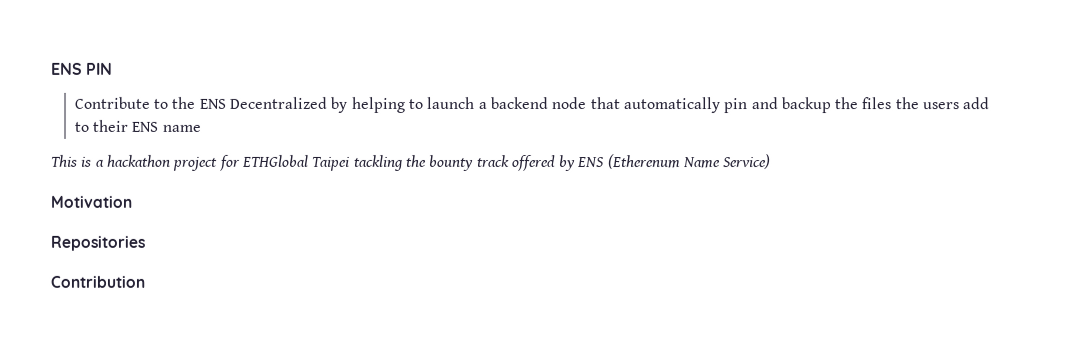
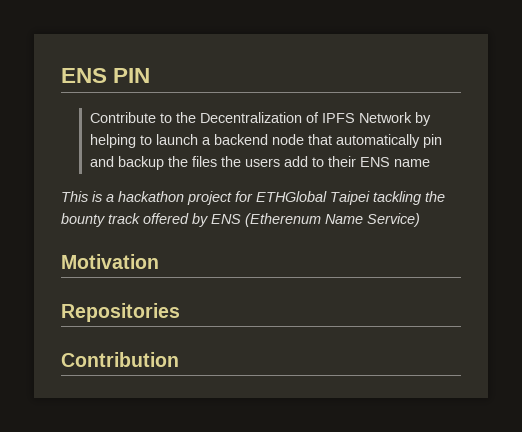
[199,96,329,109] ENS Decentralized -> [199,112,412,123] Decentralization of IPFS Network

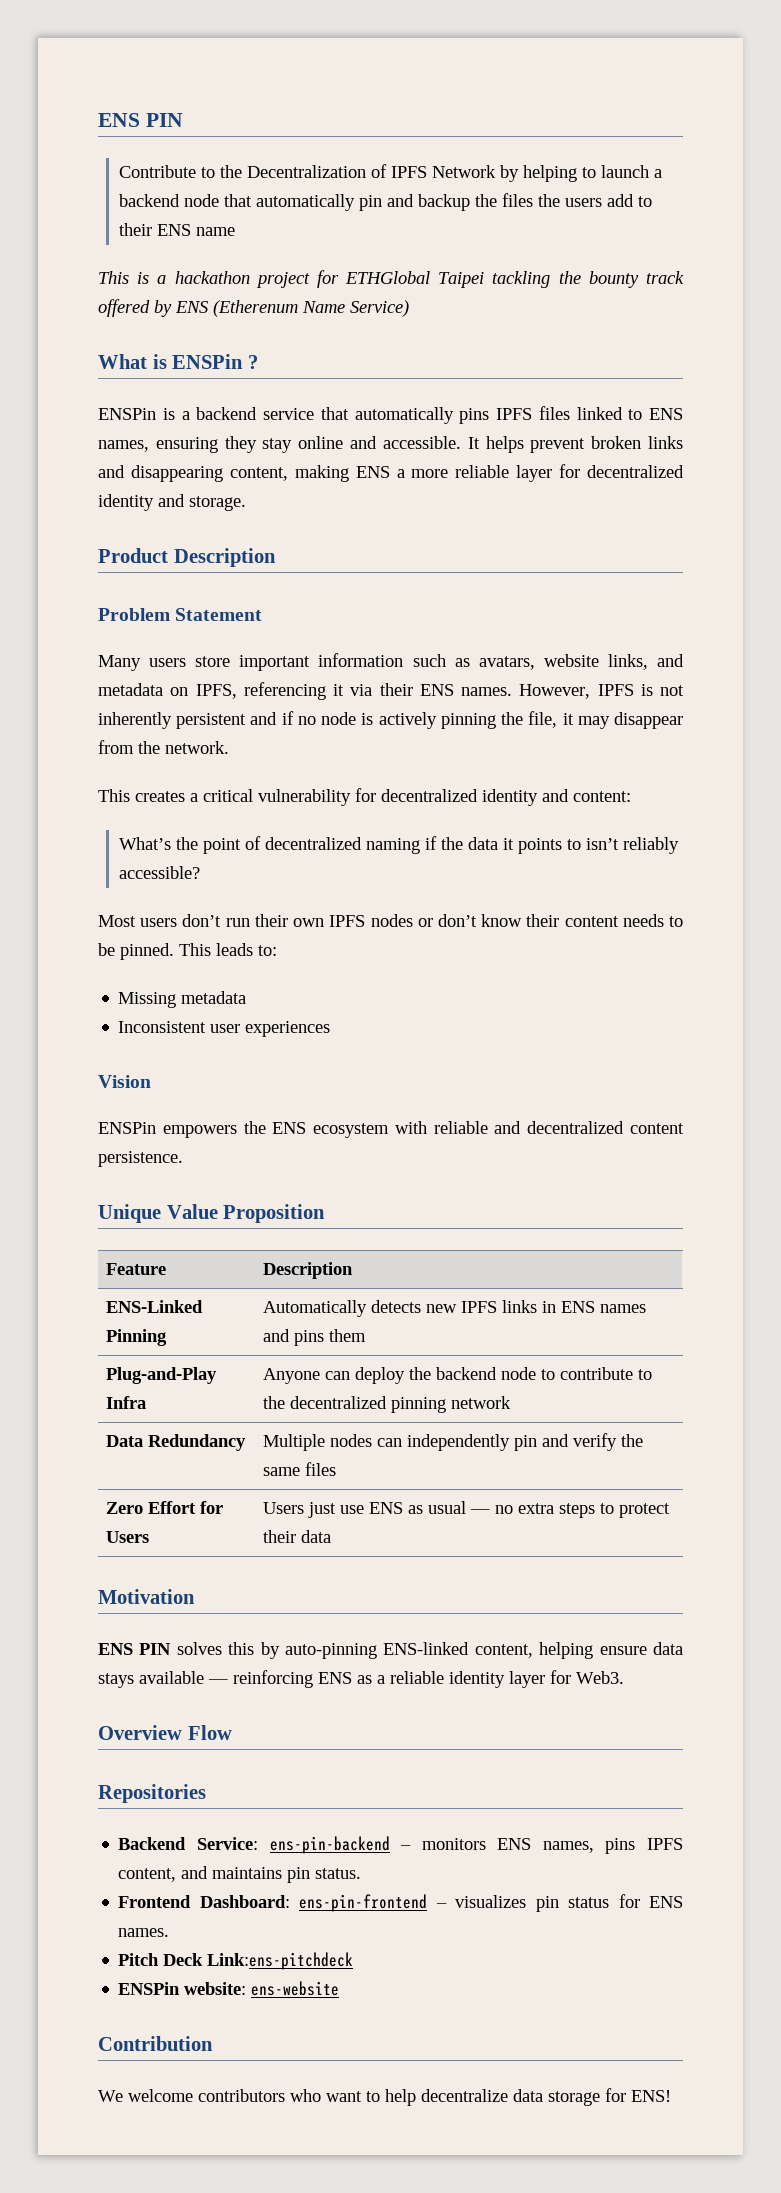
[61,254,159,269] [61,303,180,322] [61,352,179,367] Motivation // Repositories // Contribution -> [98,354,258,369] [98,406,683,424] [98,436,683,453] [98,464,684,482] [98,494,246,511] [98,548,276,567] [98,608,263,621] [98,653,685,671] [98,682,684,700] [98,711,683,729] [98,740,229,754] [98,788,631,806] [118,836,679,854] [118,866,200,879] [98,914,683,927] [98,943,277,960] [118,991,247,1008] [118,1021,331,1037] [98,1075,151,1088] [98,1121,684,1138] [98,1151,183,1167] [98,1204,326,1223] [105,1263,166,1275] [262,1262,353,1279] [105,1300,203,1313] [105,1329,167,1346] [262,1300,646,1317] [262,1329,366,1346] [105,1367,217,1384] [105,1396,146,1409] [262,1367,652,1384] [262,1396,511,1413] [105,1434,246,1451] [262,1433,643,1451] [262,1462,336,1476] [105,1501,223,1514] [105,1531,149,1543] [262,1501,670,1518] [262,1530,331,1543] [98,1589,195,1604] [98,1642,683,1659] [98,1670,624,1688] [98,1725,232,1740] [98,1784,206,1803] [118,1836,683,1854] [118,1866,362,1883] [118,1894,683,1912] [118,1928,170,1937] [118,1952,354,1970] [118,1981,340,1996] [98,2036,213,2051] [98,2088,671,2106] What is ENSPin ? // ENSPin is a backend service that automatically pins IPFS files linked to ENS names, ensuring they stay online and accessible. It helps prevent broken links and disappearing content, making ENS a more reliable layer for decentralized identity and storage. // Product Description // Problem Statement // Many users store important information such as avatars, website links, and metadata on IPFS, referencing it via their ENS names. However, IPFS is not inherently persistent and if no node is actively pinning the file, it may disappear from the network. // This creates a critical vulnerability for decentralized identity and content: // What’s the point of decentralized naming if the data it points to isn’t reliably accessible? // Most users don’t run their own IPFS nodes or don’t know their content needs to be pinned. This leads to: // Missing metadata // Inconsistent user experiences // Vision // ENSPin empowers the ENS ecosystem with reliable and decentralized content persistence. // Unique Value Proposition // Feature | Description // ENS-Linked Pinning | Automatically detects new IPFS links in ENS names and pins them // Plug-and-Play Infra | Anyone can deploy the backend node to contribute to the decentralized pinning network // Data Redundancy | Multiple nodes can independently pin and verify the same files // Zero Effort for Users | Users just use ENS as usual — no extra steps to protect their data // Motivation // ENS PIN solves this by auto-pinning ENS-linked content, helping ensure data stays available — reinforcing ENS as a reliable identity layer for Web3. // Overview Flow // Repositories // Backend Service: ens-pin-backend – monitors ENS names, pins IPFS content, and maintains pin status. // Frontend Dashboard: ens-pin-frontend – visualizes pin status for ENS names. // Pitch Deck Link:ens-pitchdeck // ENSPin website: ens-website // Contribution // We welcome contributors who want to help decentralize data storage for ENS!

